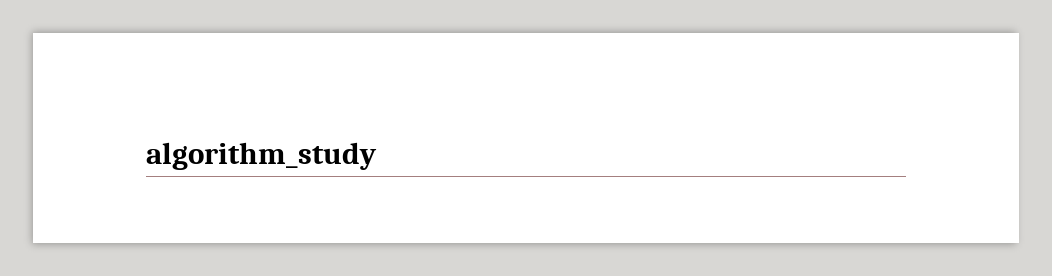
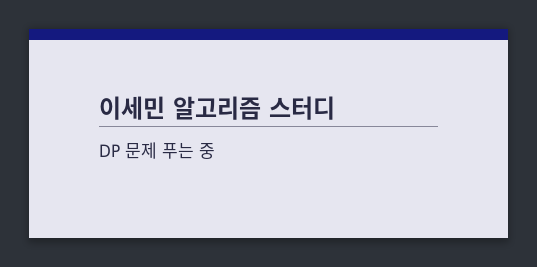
[146,142,377,170] algorithm_study -> [99,96,335,120] [99,142,215,159] 이세민 알고리즘 스터디 // DP 문제 푸는 중

